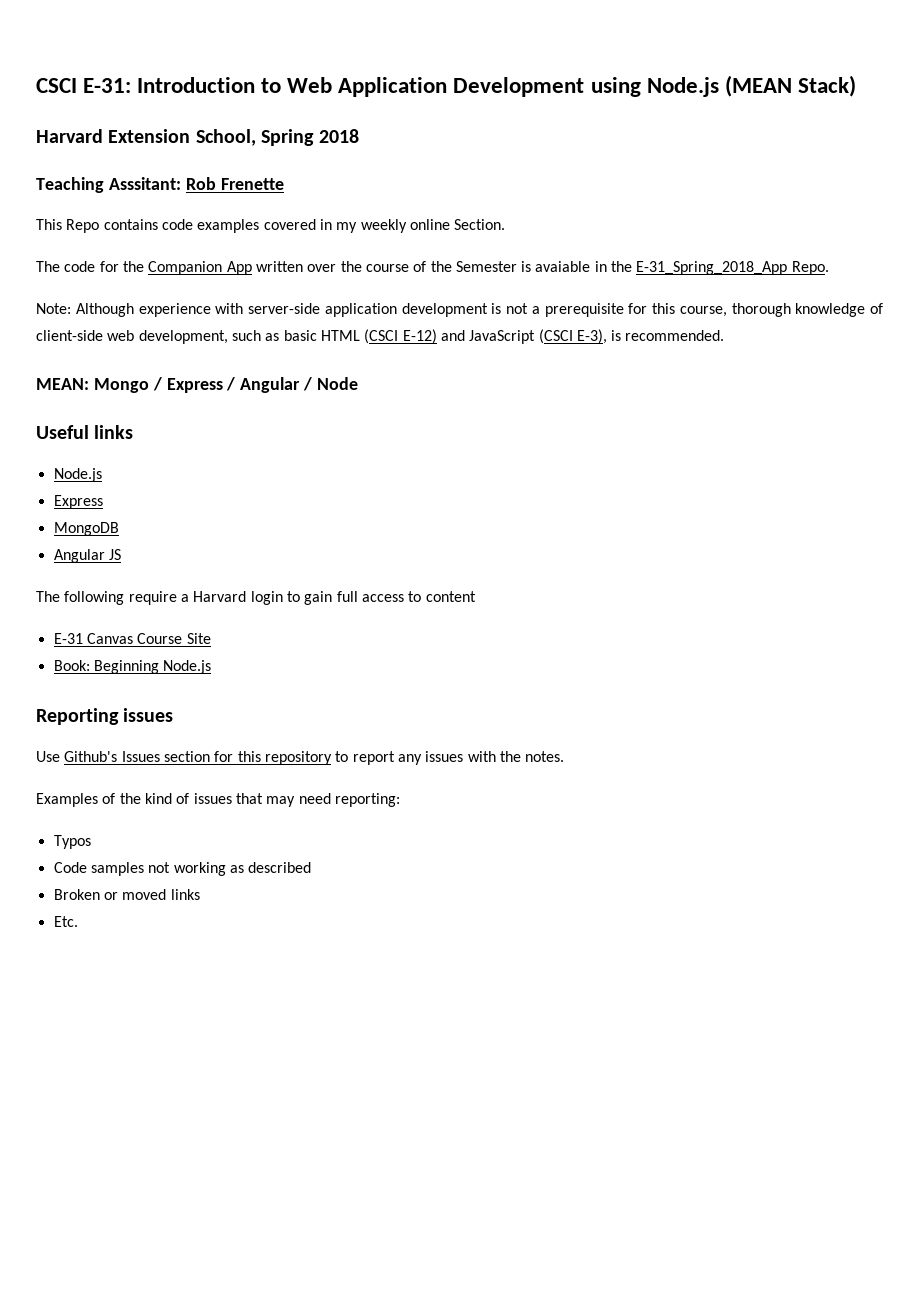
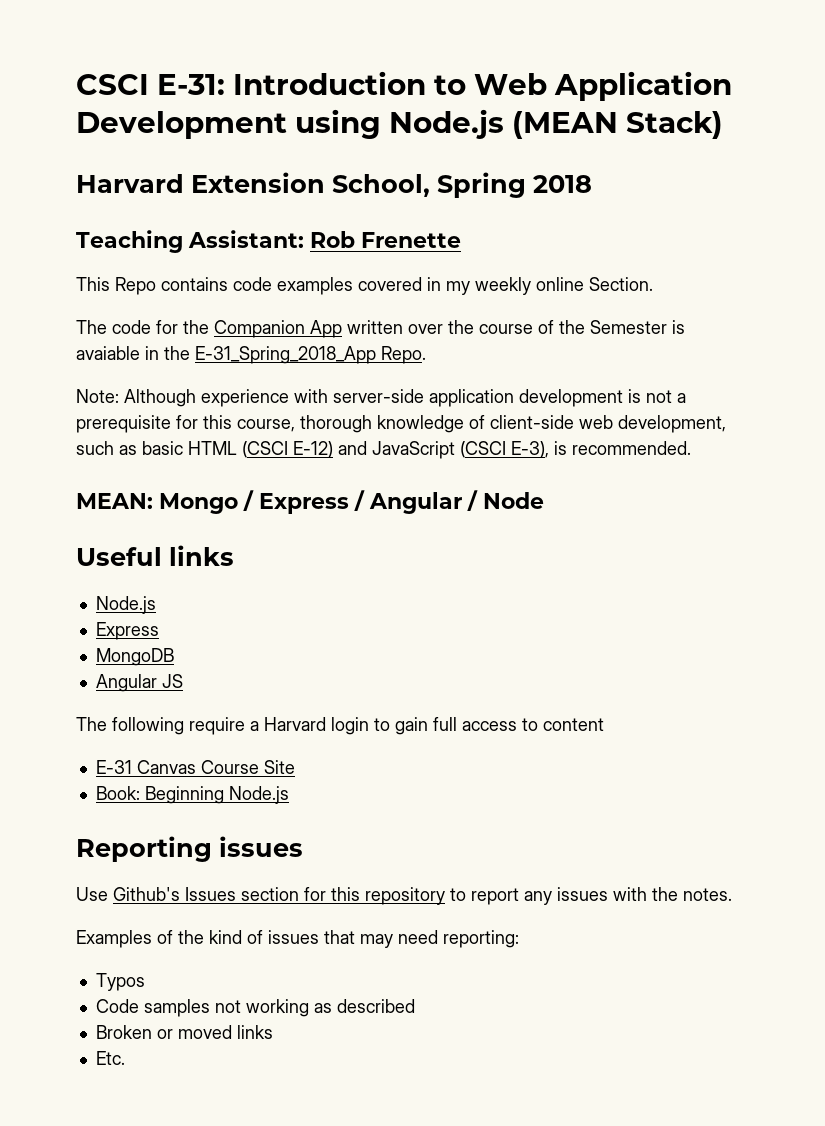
[108,177,181,190] Asssitant: -> [188,230,304,248] Assistant:

